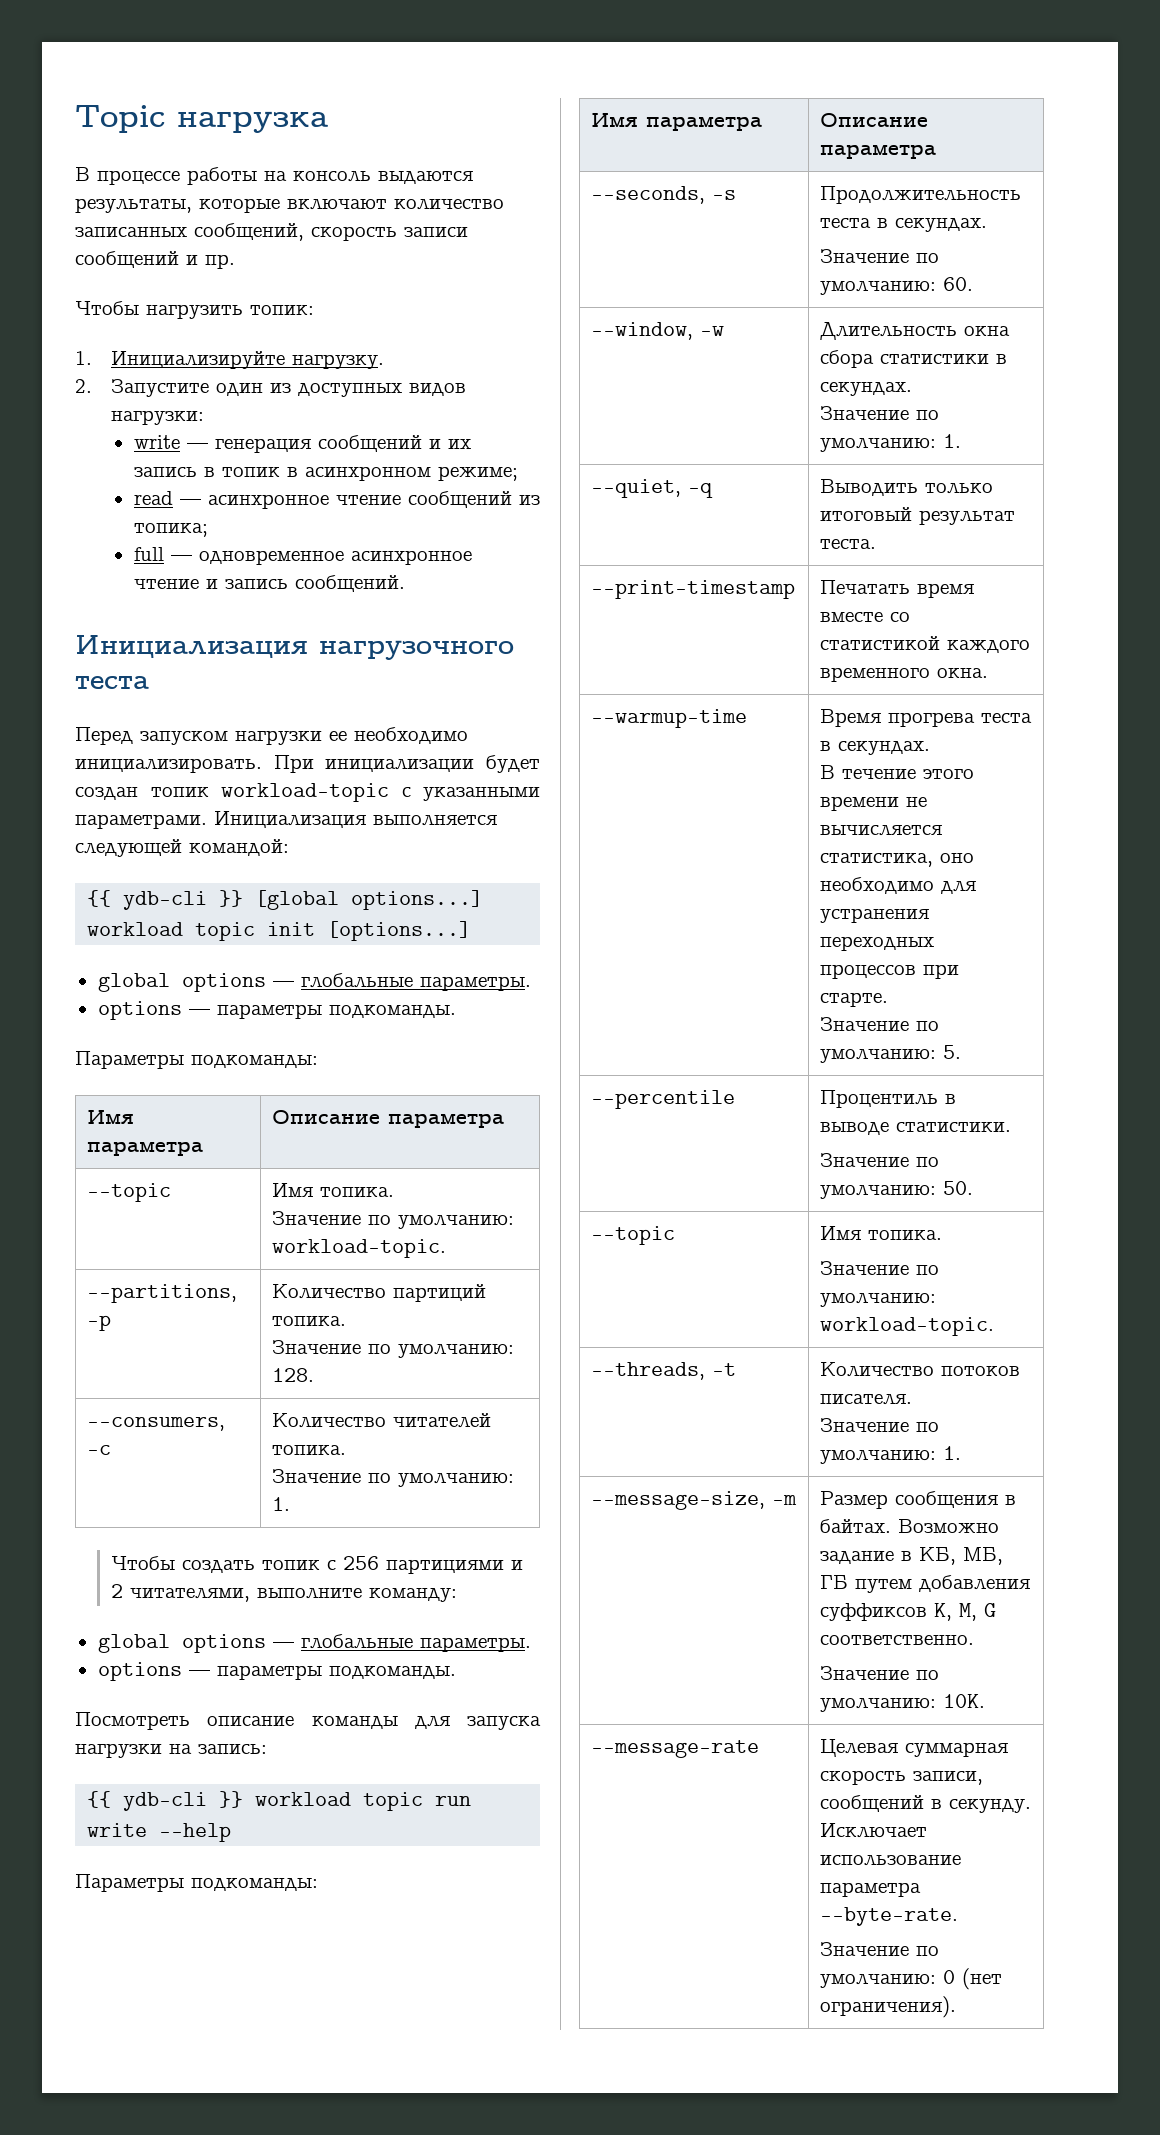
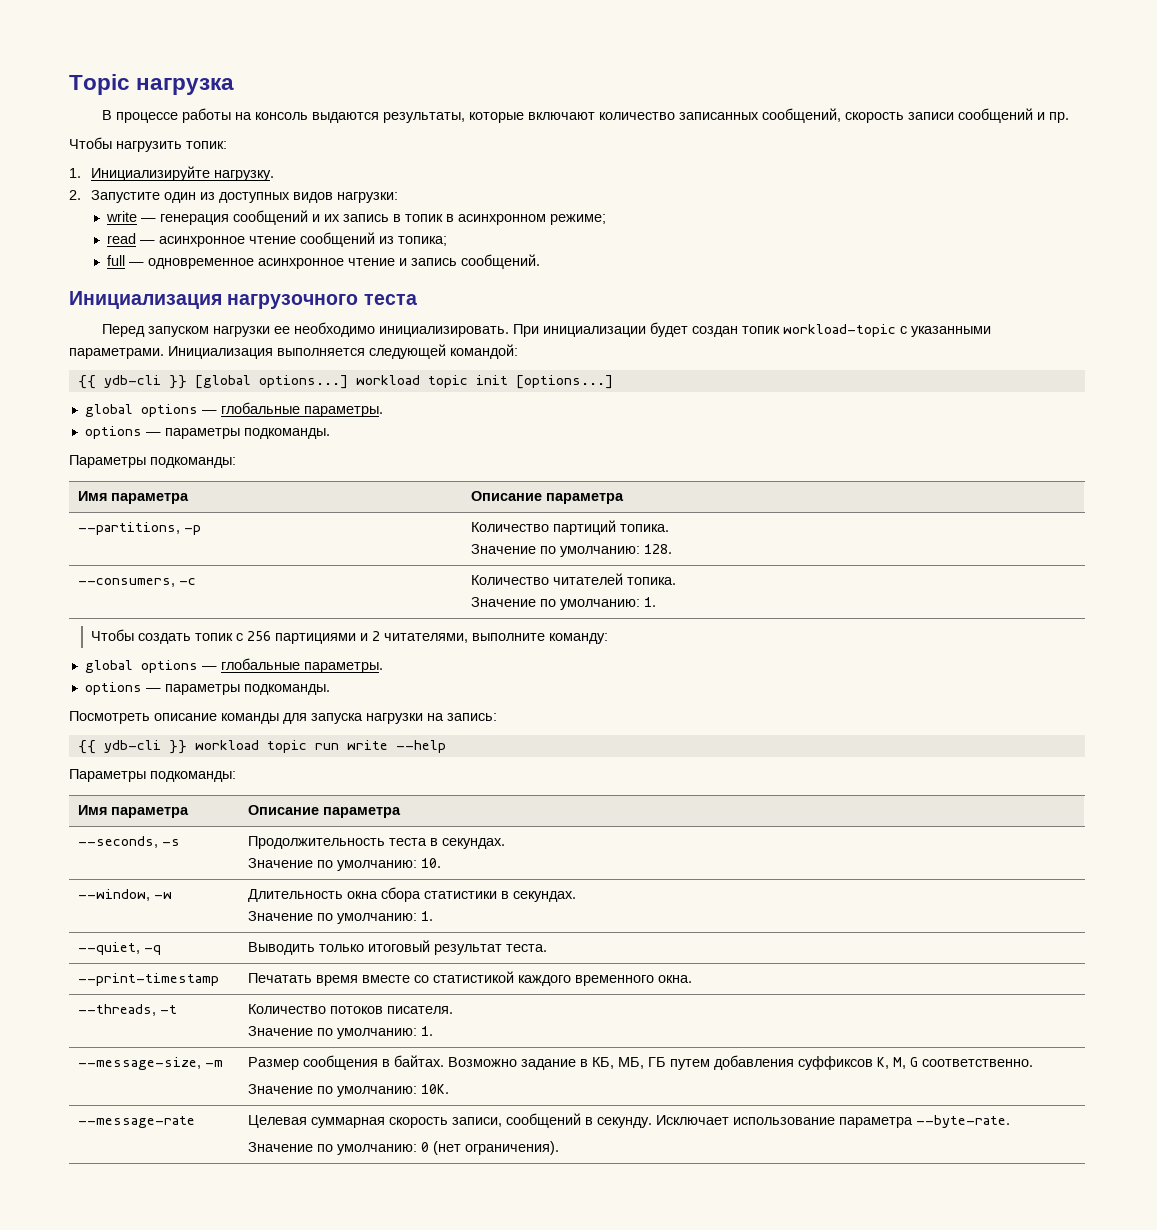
[87,1183,172,1202] [272,1183,395,1197] [272,1211,515,1229] [272,1239,447,1258] // --topic | Имя топика. // Значение по умолчанию: workload-topic. -> (625, 498) none
[943,277,974,291] 60. -> [421,858,442,868] 10.
[591,709,748,728] [820,709,1033,727] [820,741,931,755] [820,765,975,779] [820,796,928,811] [820,825,943,836] [820,853,975,867] [820,877,977,894] [820,908,930,923] [820,936,935,951] [820,964,960,979] [820,992,889,1007] [820,1017,940,1031] [820,1045,962,1063] [591,1090,736,1109] [820,1090,957,1108] [820,1122,1012,1135] [820,1153,940,1167] [820,1181,974,1199] [591,1226,676,1245] [820,1226,943,1240] [820,1261,940,1275] [820,1293,937,1307] [820,1317,995,1336] // --warmup-time | Время прогрева теста в секундах. // В течение этого времени не вычисляется статистика, оно необходимо для устранения переходных процессов при старте. // Значение по умолчанию: 5. // --percentile | Процентиль в выводе статистики. // Значение по умолчанию: 50. // --topic | Имя топика. // Значение по умолчанию: workload-topic. -> (693, 979) none

